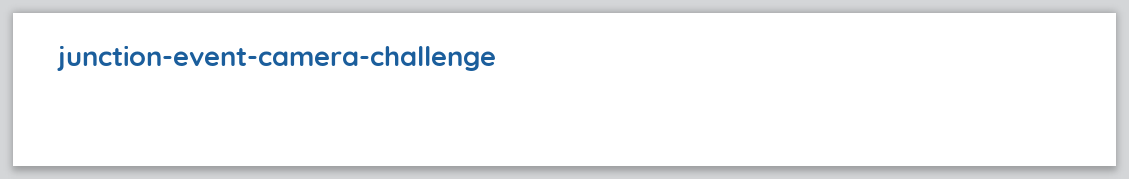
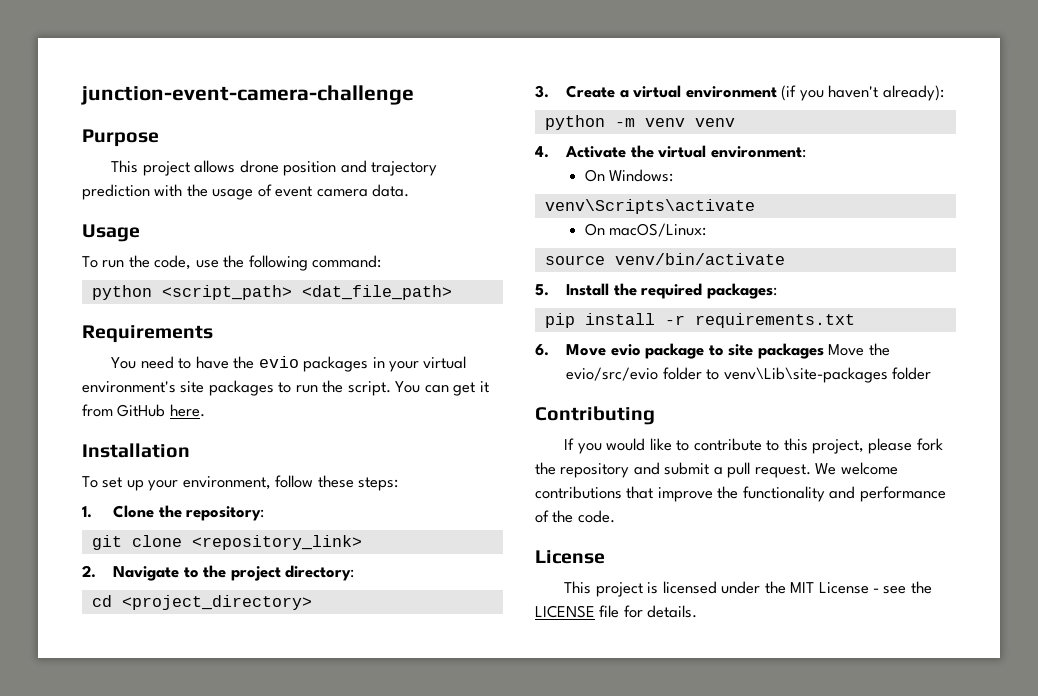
(496, 58) none -> [82,129,159,147] [111,160,438,176] [82,184,410,200] [82,224,140,242] [82,255,382,271] [91,285,452,300] [82,325,213,343] [111,356,467,372] [82,380,489,396] [82,404,205,417] [82,443,190,458] [82,475,399,491] [82,505,265,521] [91,535,362,550] [82,565,355,581] [91,595,312,610] [535,85,944,101] [544,115,735,130] [535,145,806,158] [584,169,674,182] [544,199,755,214] [584,223,707,237] [544,253,785,265] [535,283,777,299] [544,313,855,328] [535,343,890,359] [566,367,932,383] [535,406,655,425] [564,438,943,454] [535,462,898,478] [535,486,946,502] [535,510,615,523] [535,550,605,564] [564,581,932,597] [535,605,698,618] // Purpose // This project allows drone position and trajectory prediction with the usage of event camera data. // Usage // To run the code, use the following command: // python <script_path> <dat_file_path> // Requirements // You need to have the evio packages in your virtual environment's site packages to run the script. You can get it from GitHub here. // Installation // To set up your environment, follow these steps: // 1. Clone the repository: // git clone <repository_link> // 2. Navigate to the project directory: // cd <project_directory> // 3. Create a virtual environment (if you haven't already): // python -m venv venv // 4. Activate the virtual environment: // On Windows: // venv\Scripts\activate // On macOS/Linux: // source venv/bin/activate // 5. Install the required packages: // pip install -r requirements.txt // 6. Move evio package to site packages Move the evio/src/evio folder to venv\Lib\site-packages folder // Contributing // If you would like to contribute to this project, please fork the repository and submit a pull request. We welcome contributions that improve the functionality and performance of the code. // License // This project is licensed under the MIT License - see the LICENSE file for details.

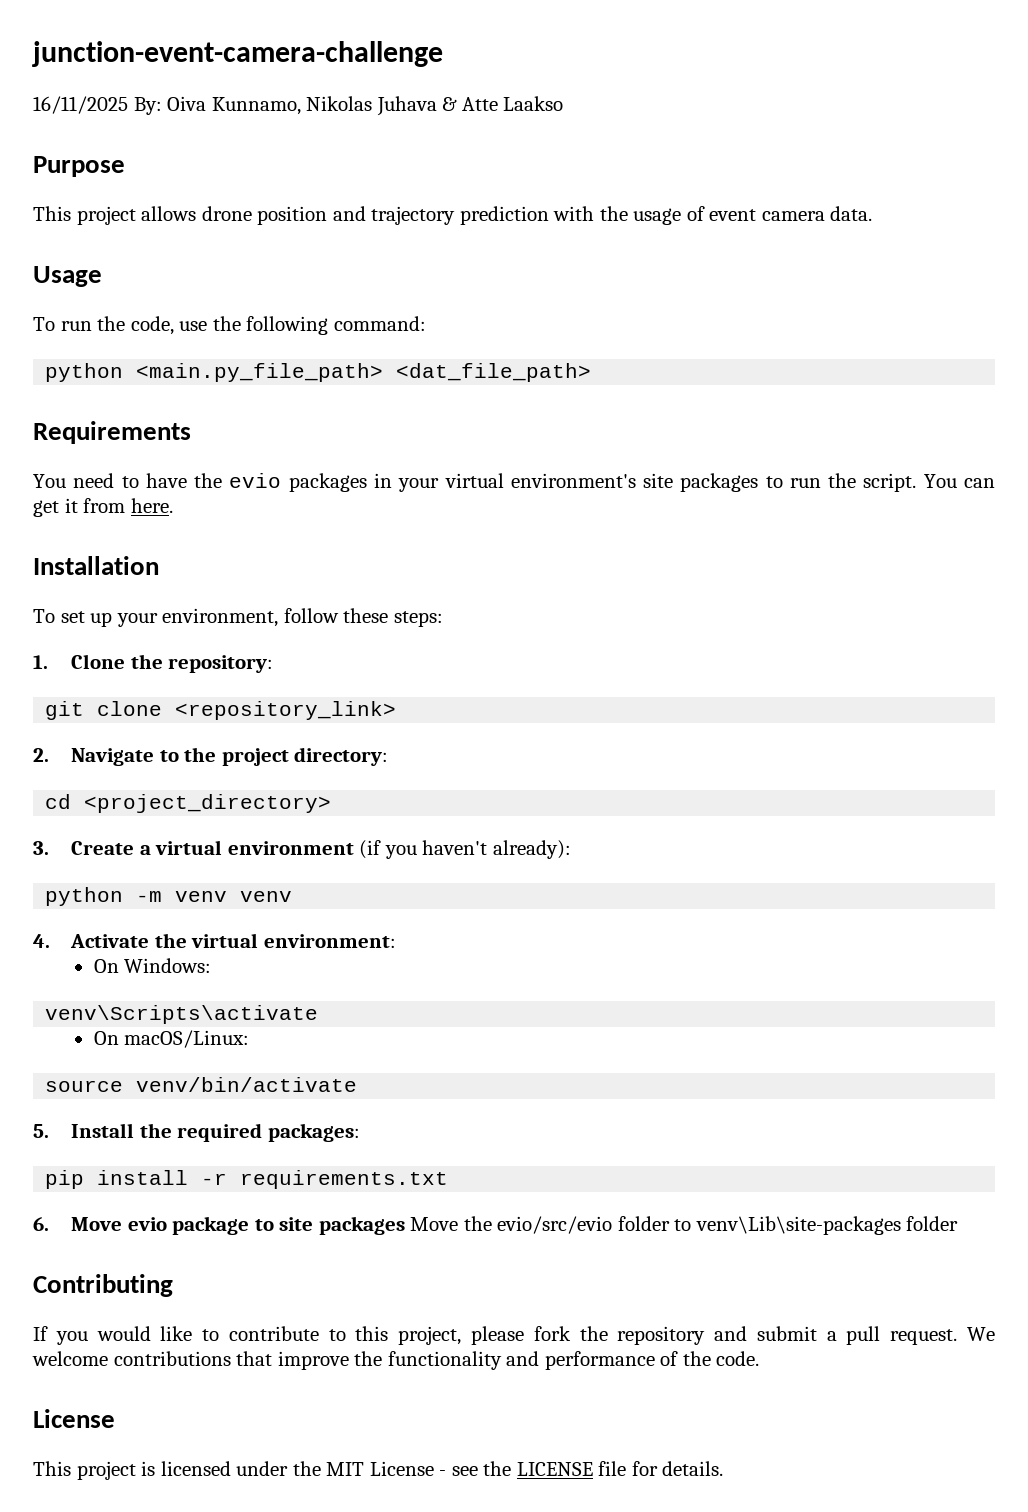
(414, 95) none -> [33,96,564,116] // 16/11/2025 By: Oiva Kunnamo, Nikolas Juhava & Atte Laakso
[161,285,292,300] <script_path> -> [136,363,384,382] <main.py_file_path>
[117,404,166,417] GitHub -> (126, 505) none

